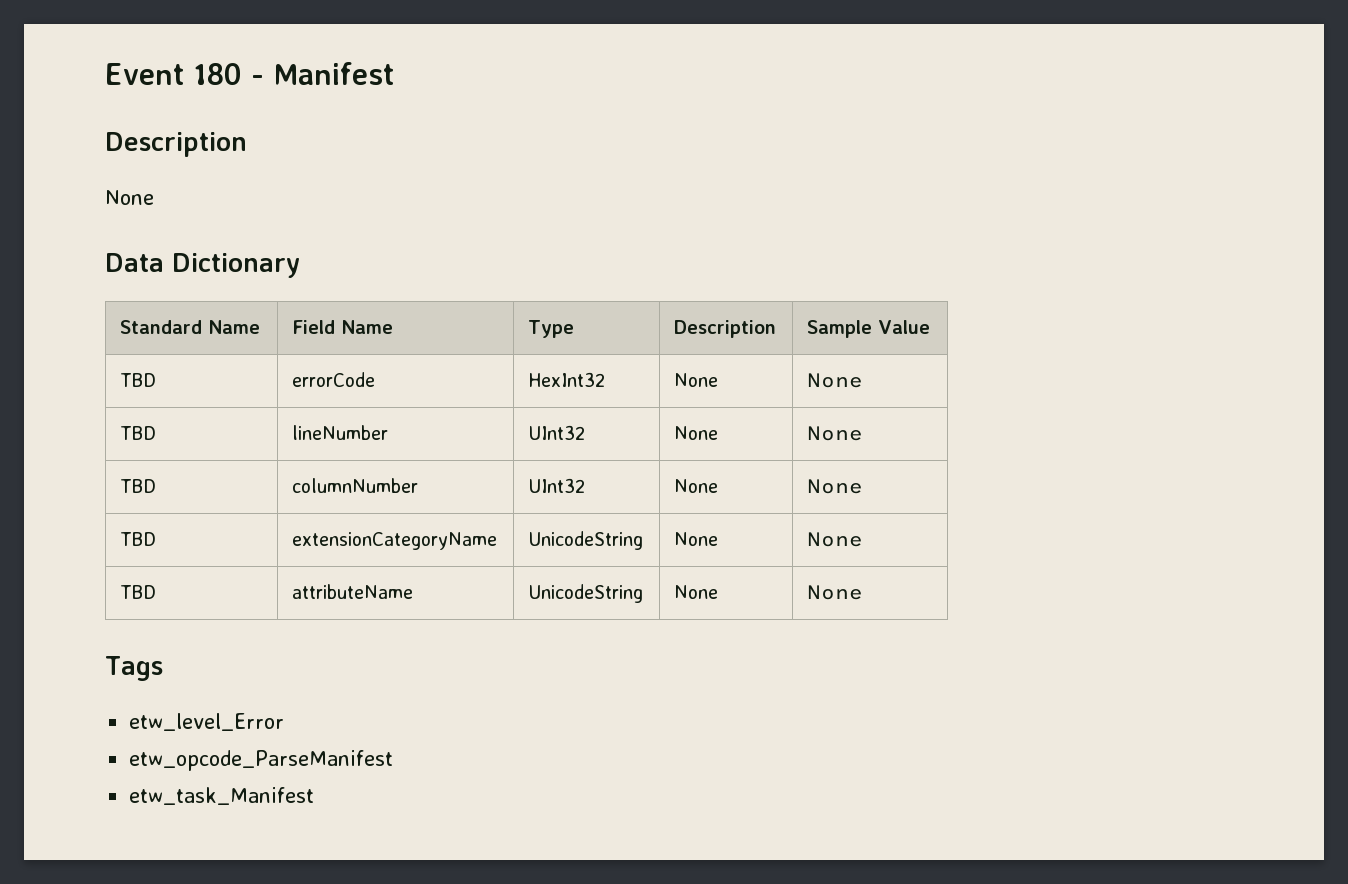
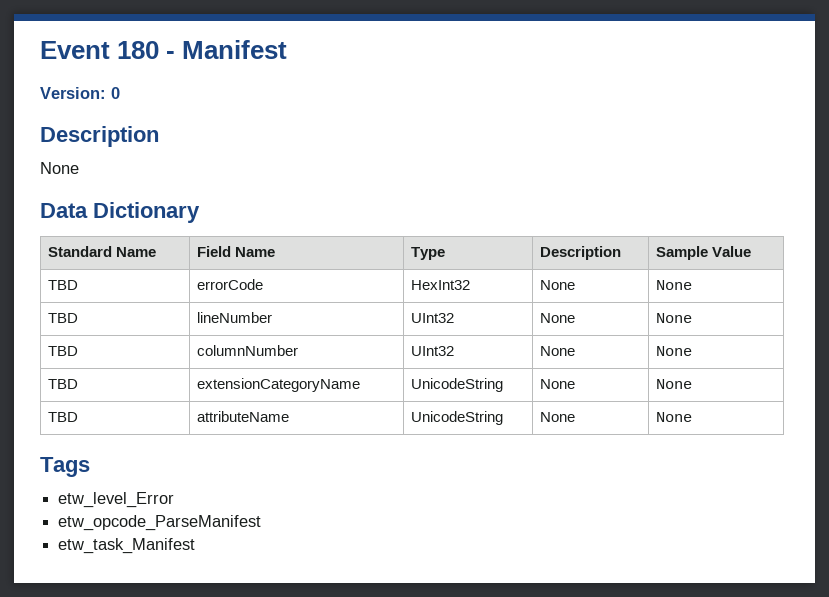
(394, 73) none -> [40,87,120,99] // Version: 0

